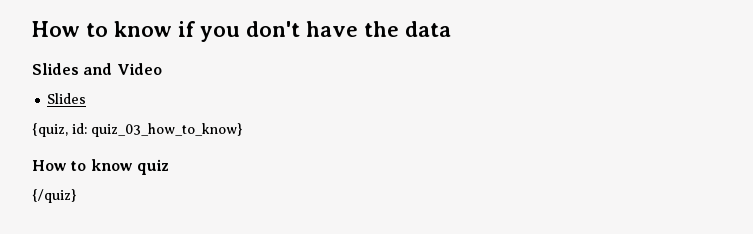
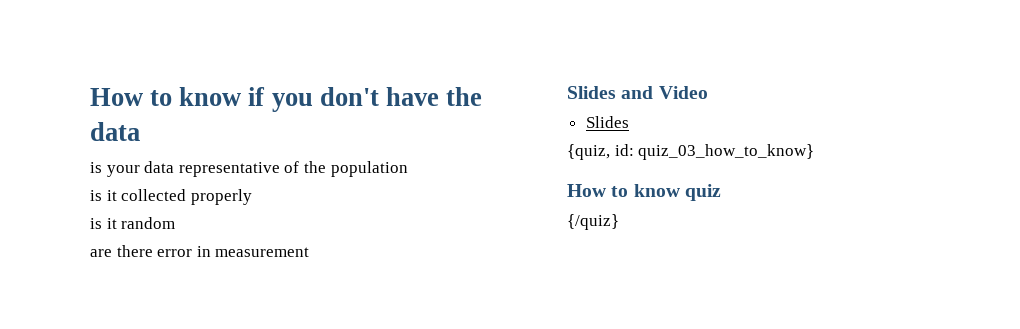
(451, 29) none -> [90,161,408,177] [90,189,252,205] [90,217,176,229] [90,245,310,257] // is your data representative of the population // is it collected properly // is it random // are there error in measurement

